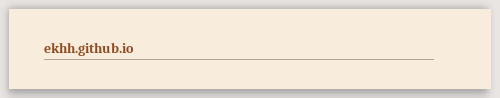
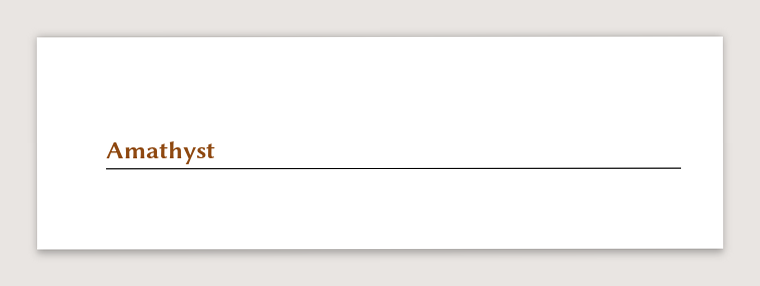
[44,42,134,56] ekhh.github.io -> [105,141,216,165] Amathyst

